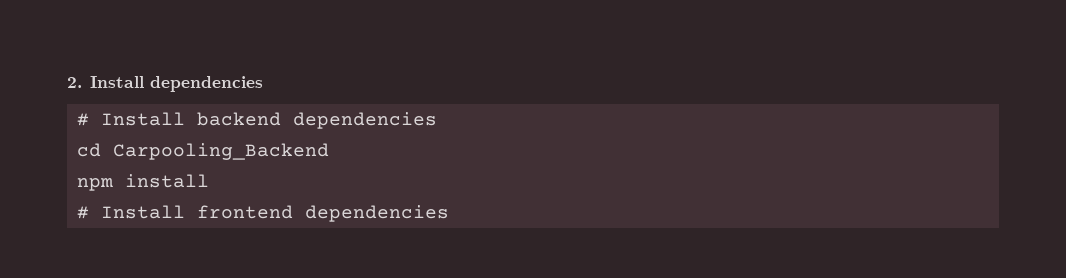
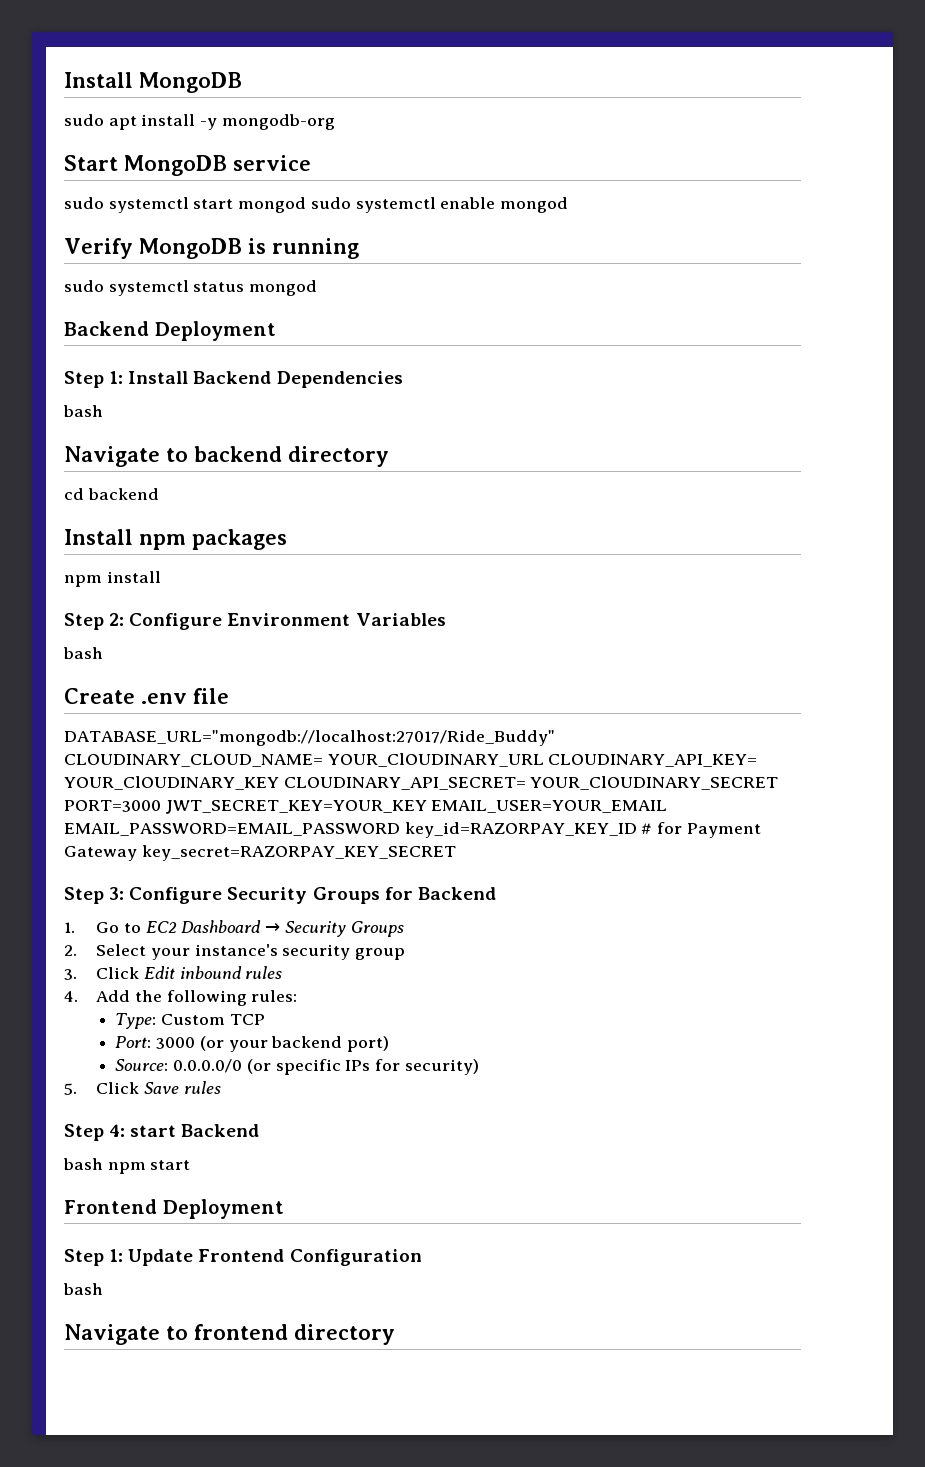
[67,76,264,92] [76,112,437,129] [76,143,329,160] [76,174,209,191] [76,205,449,222] 2. Install dependencies // # Install backend dependencies // cd Carpooling_Backend // npm install // # Install frontend dependencies -> [64,72,242,93] [64,114,335,130] [64,155,311,176] [64,197,569,213] [64,238,359,259] [64,280,318,296] [64,321,276,341] [64,371,403,388] [63,405,103,417] [64,446,389,467] [64,488,159,500] [64,529,287,550] [64,571,161,587] [64,613,446,630] [63,647,103,659] [64,688,229,704] [64,730,555,746] [64,753,758,767] [64,776,779,790] [64,800,668,814] [64,822,761,838] [64,845,456,861] [64,887,496,904] [64,920,404,937] [64,944,406,960] [64,966,283,980] [64,990,298,1006] [115,1013,265,1029] [115,1036,390,1052] [115,1059,479,1075] [64,1081,221,1095] [64,1124,260,1141] [63,1158,191,1174] [64,1199,284,1219] [64,1249,422,1266] [63,1283,103,1295] [64,1324,395,1345] Install MongoDB // sudo apt install -y mongodb-org // Start MongoDB service // sudo systemctl start mongod sudo systemctl enable mongod // Verify MongoDB is running // sudo systemctl status mongod // Backend Deployment // Step 1: Install Backend Dependencies // bash // Navigate to backend directory // cd backend // Install npm packages // npm install // Step 2: Configure Environment Variables // bash // Create .env file // DATABASE_URL="mongodb://localhost:27017/Ride_Buddy" CLOUDINARY_CLOUD_NAME= YOUR_ClOUDINARY_URL CLOUDINARY_API_KEY= YOUR_ClOUDINARY_KEY CLOUDINARY_API_SECRET= YOUR_ClOUDINARY_SECRET PORT=3000 JWT_SECRET_KEY=YOUR_KEY EMAIL_USER=YOUR_EMAIL EMAIL_PASSWORD=EMAIL_PASSWORD key_id=RAZORPAY_KEY_ID # for Payment Gateway key_secret=RAZORPAY_KEY_SECRET // Step 3: Configure Security Groups for Backend // 1. Go to EC2 Dashboard → Security Groups // 2. Select your instance's security group // 3. Click Edit inbound rules // 4. Add the following rules: // Type: Custom TCP // Port: 3000 (or your backend port) // Source: 0.0.0.0/0 (or specific IPs for security) // 5. Click Save rules // Step 4: start Backend // bash npm start // Frontend Deployment // Step 1: Update Frontend Configuration // bash // Navigate to frontend directory

